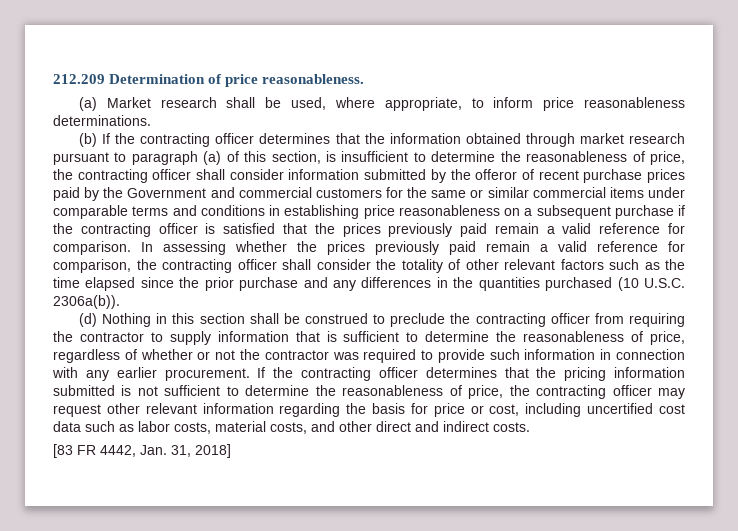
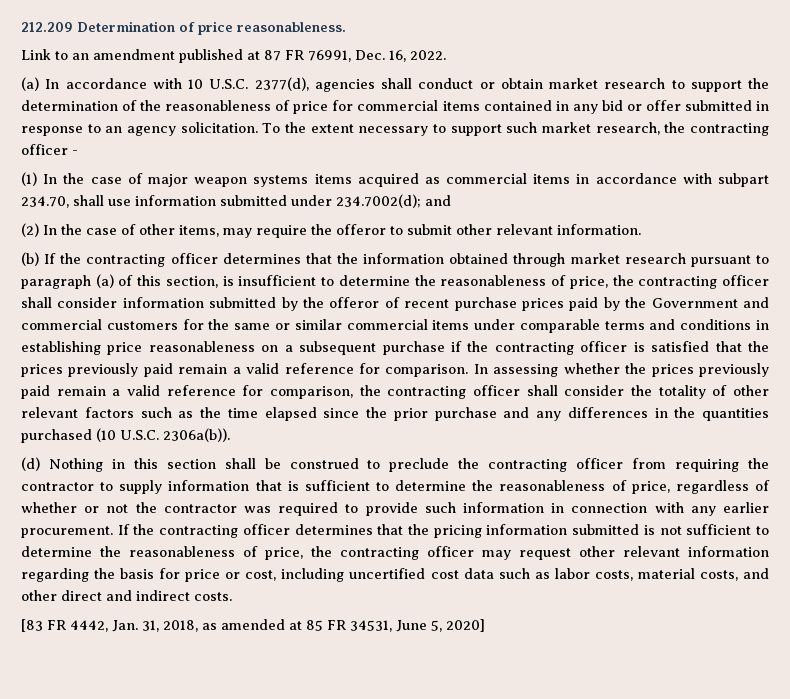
[79,97,685,111] [53,115,151,126] (a) Market research shall be used, where appropriate, to inform price reasonableness determinations. -> [21,49,446,63] [21,77,769,92] [21,100,769,114] [21,122,769,136] [21,144,78,155] [21,172,769,187] [21,194,451,208] [21,223,641,238] Link to an amendment published at 87 FR 76991, Dec. 16, 2022. // (a) In accordance with 10 U.S.C. 2377(d), agencies shall conduct or obtain market research to support the determination of the reasonableness of price for commercial items contained in any bid or offer submitted in response to an agency solicitation. To the extent necessary to support such market research, the contracting officer - // (1) In the case of major weapon systems items acquired as commercial items in accordance with subpart 234.70, shall use information submitted under 234.7002(d); and // (2) In the case of other items, may require the offeror to submit other relevant information.
[195,444,231,458] 2018] -> [163,619,485,632] 2018, as amended at 85 FR 34531, June 5, 2020]

